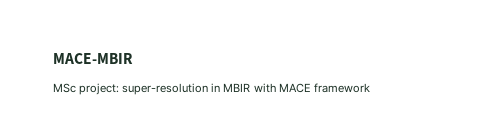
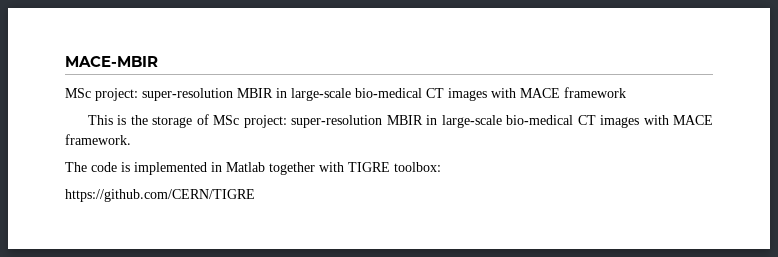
[211,83,370,93] in MBIR with MACE framework -> [237,87,626,101] [87,114,714,128] [65,134,131,145] [65,162,441,175] [65,189,255,202] MBIR in large-scale bio-medical CT images with MACE framework // This is the storage of MSc project: super-resolution MBIR in large-scale bio-medical CT images with MACE framework. // The code is implemented in Matlab together with TIGRE toolbox: // https://github.com/CERN/TIGRE

